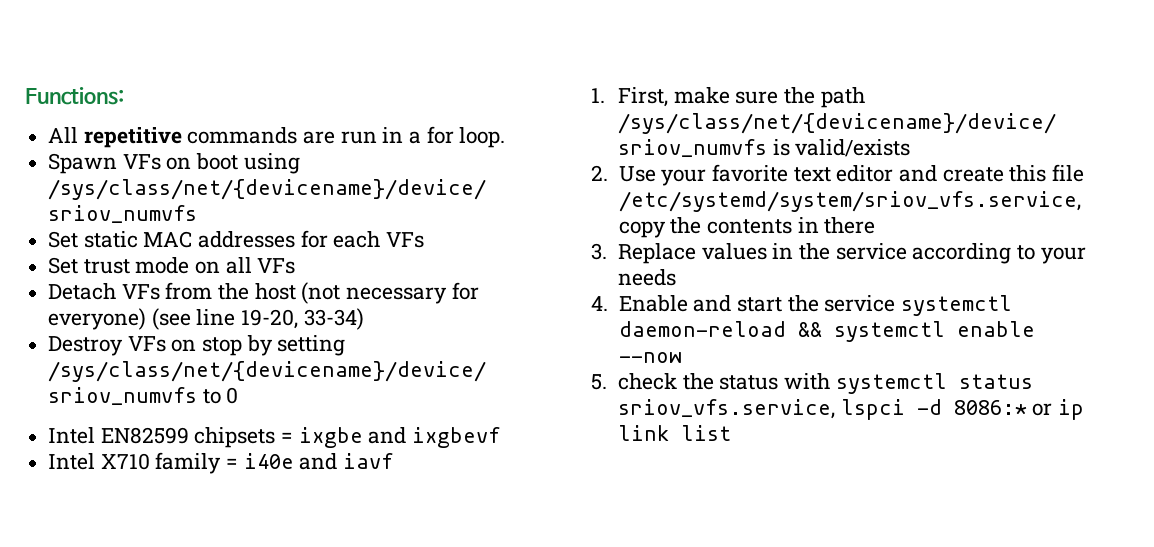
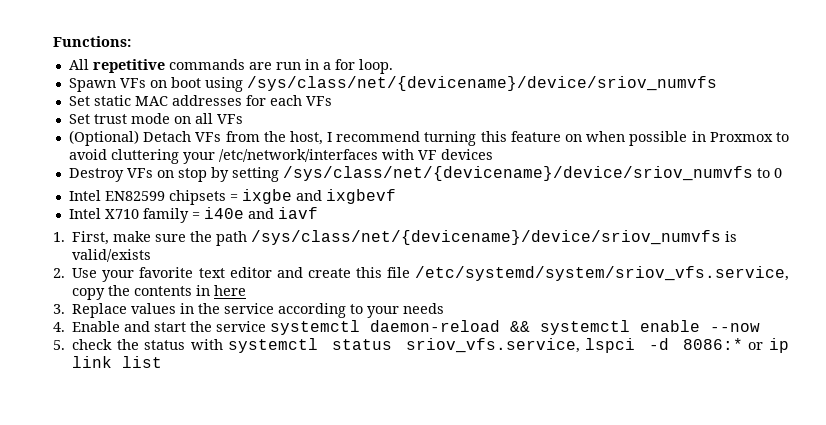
(296, 266) none -> [68,130,139,146] (Optional)
[254,282,479,304] [48,308,364,330] host (not necessary for everyone) (see line 19-20, 33-34) -> [289,131,789,146] [68,149,493,164] host, I recommend turning this feature on when possible in Proxmox to avoid cluttering your /etc/network/interfaces with VF devices
[824,217,876,234] there -> [214,285,247,296] here

